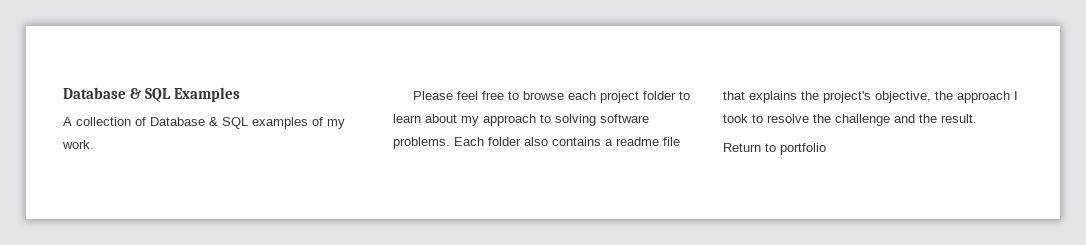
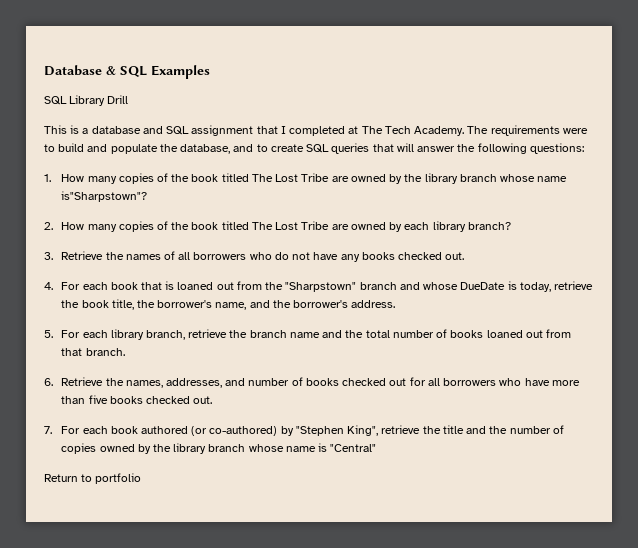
[63,117,345,129] [62,140,94,149] [412,91,690,103] [393,114,649,126] [393,137,680,149] [723,91,1018,103] [723,114,977,126] A collection of Database & SQL examples of my work. // Please feel free to browse each project folder to learn about my approach to solving software problems. Each folder also contains a readme file that explains the project's objective, the approach I took to resolve the challenge and the result. -> [44,95,129,106] [44,125,588,136] [44,143,584,154] [44,173,568,184] [61,191,148,202] [44,221,511,232] [44,251,465,262] [44,281,594,292] [61,299,396,310] [44,329,572,340] [61,348,125,356] [44,377,580,388] [61,395,213,404] [44,425,564,436] [61,443,377,454] SQL Library Drill // This is a database and SQL assignment that I completed at The Tech Academy. The requirements were to build and populate the database, and to create SQL queries that will answer the following questions: // 1. How many copies of the book titled The Lost Tribe are owned by the library branch whose name is"Sharpstown"? // 2. How many copies of the book titled The Lost Tribe are owned by each library branch? // 3. Retrieve the names of all borrowers who do not have any books checked out. // 4. For each book that is loaned out from the "Sharpstown" branch and whose DueDate is today, retrieve the book title, the borrower's name, and the borrower's address. // 5. For each library branch, retrieve the branch name and the total number of books loaned out from that branch. // 6. Retrieve the names, addresses, and number of books checked out for all borrowers who have more than five books checked out. // 7. For each book authored (or co-authored) by "Stephen King", retrieve the title and the number of copies owned by the library branch whose name is "Central"

